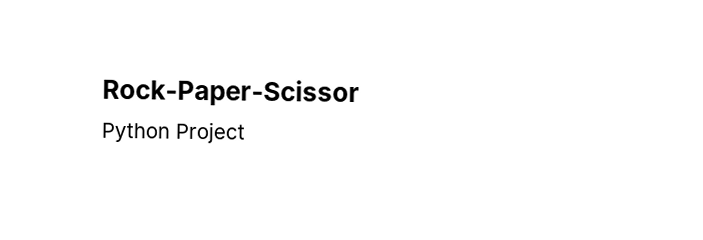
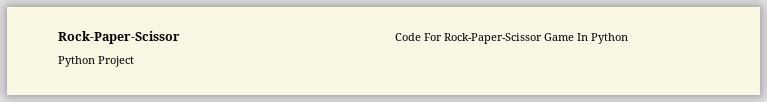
(245, 132) none -> [395,33,628,44] // Code For Rock-Paper-Scissor Game In Python

